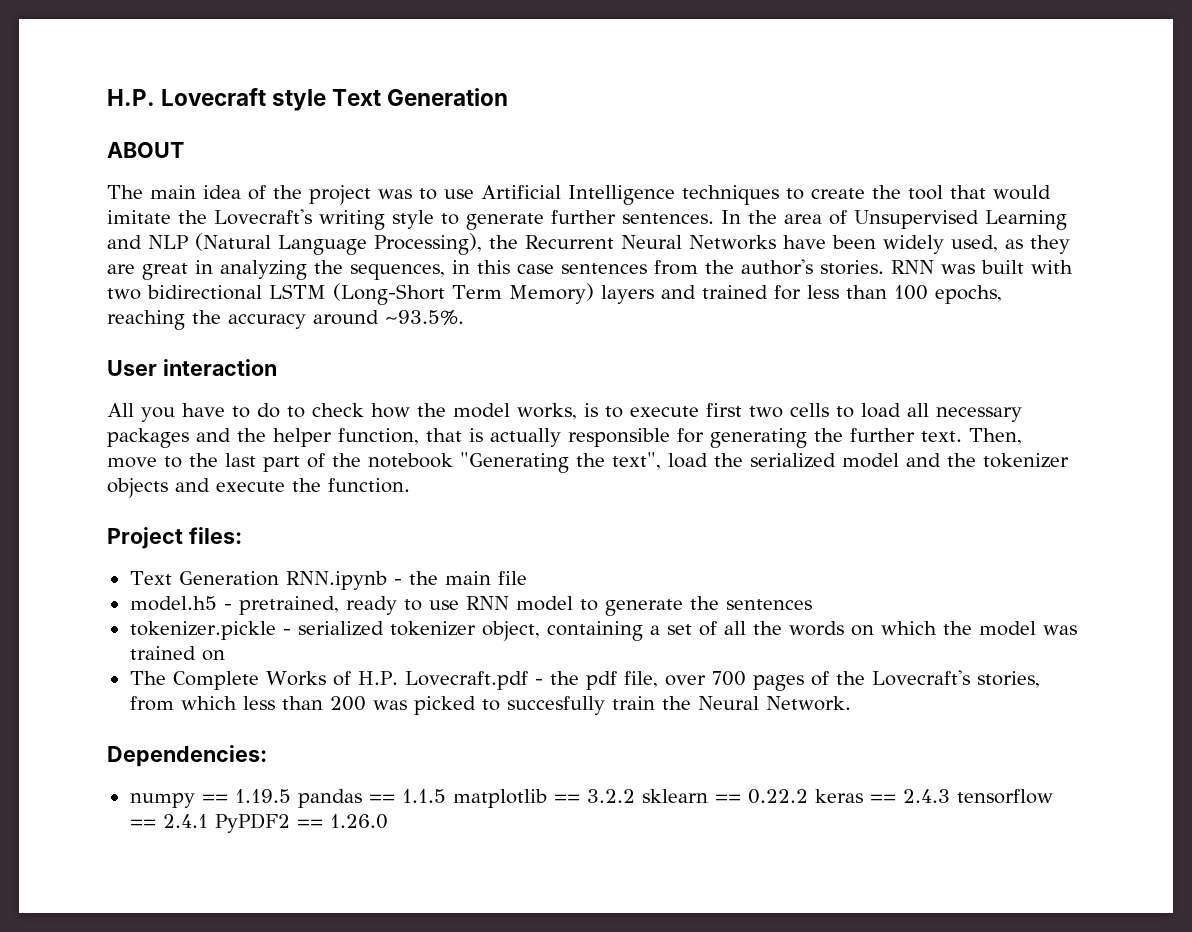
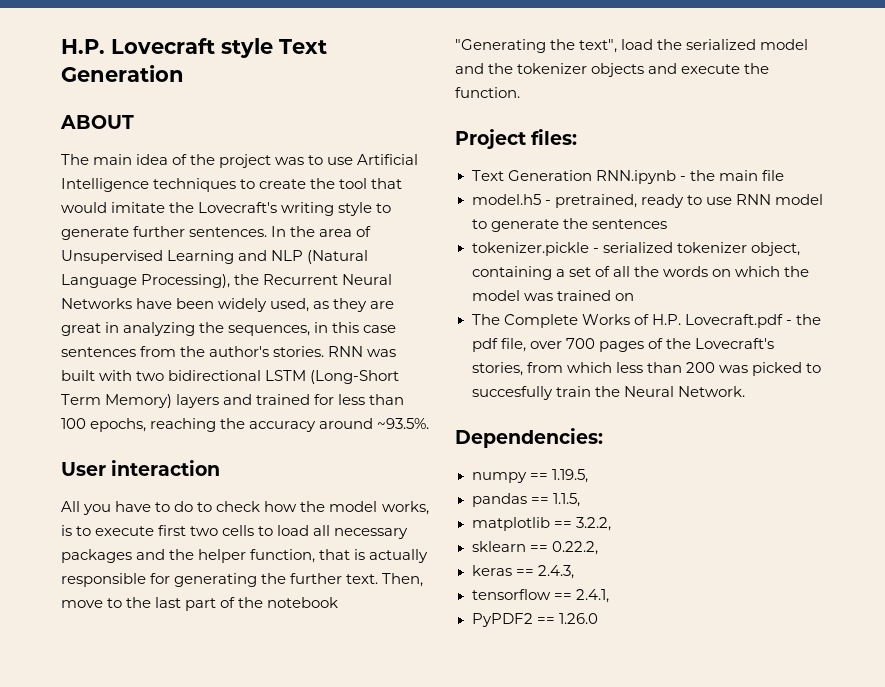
[234,789,291,803] 1.19.5 -> [551,469,588,483] 1.19.5, //
[401,789,446,803] 1.1.5 -> [552,493,580,507] 1.1.5, //
[586,789,635,803] 3.2.2 -> [575,517,611,531] 3.2.2, //
[747,789,808,804] 0.22.2 -> [551,541,598,555] 0.22.2, //
[902,789,950,803] 2.4.3 -> [537,565,574,579] 2.4.3, //
[162,814,208,828] 2.4.1 -> [575,589,609,603] 2.4.1, //

